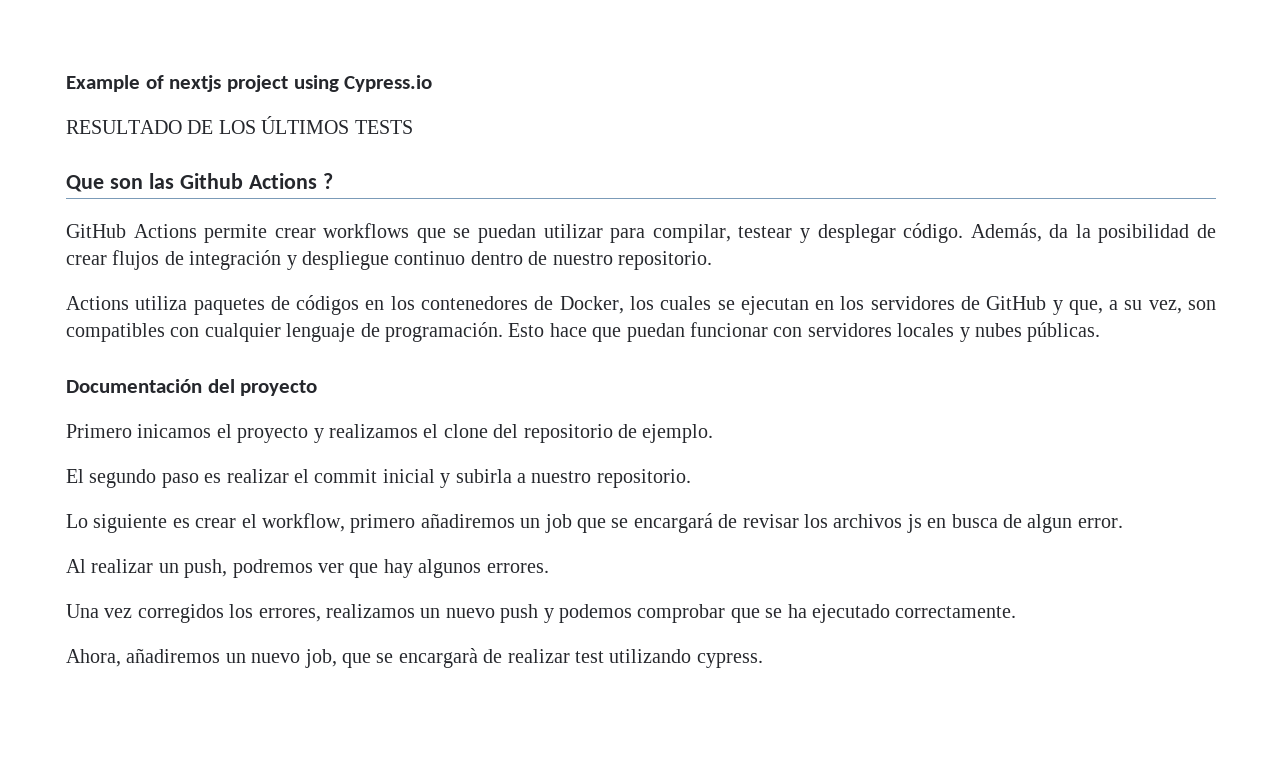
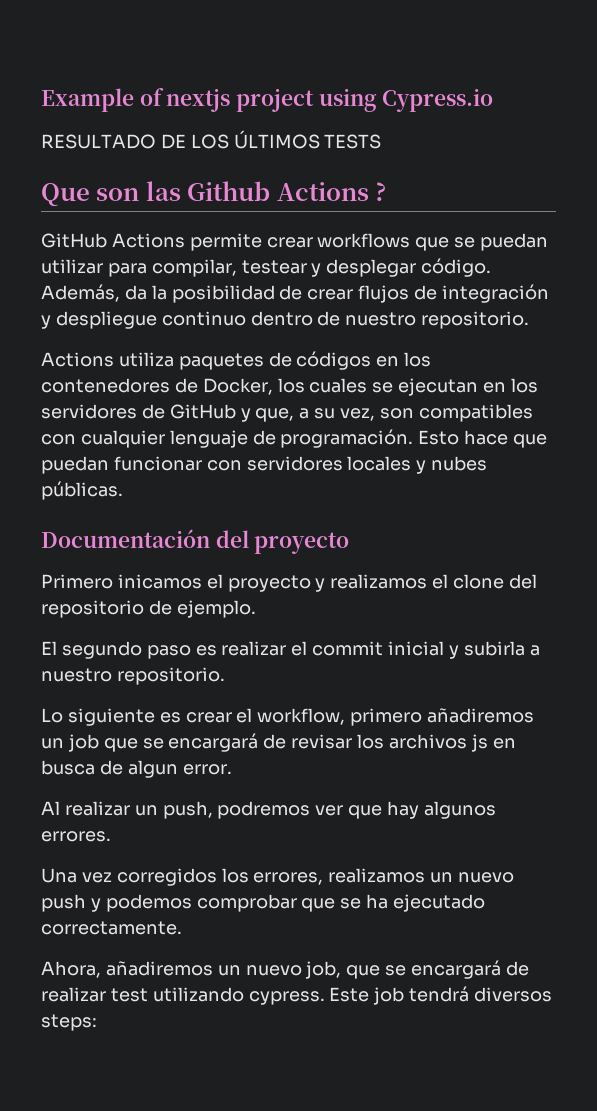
[398,648,478,668] encargarà -> [411,960,502,979] encargará
(763, 660) none -> [329,986,553,1005] [41,1014,97,1031] Este job tendrá diversos steps:

